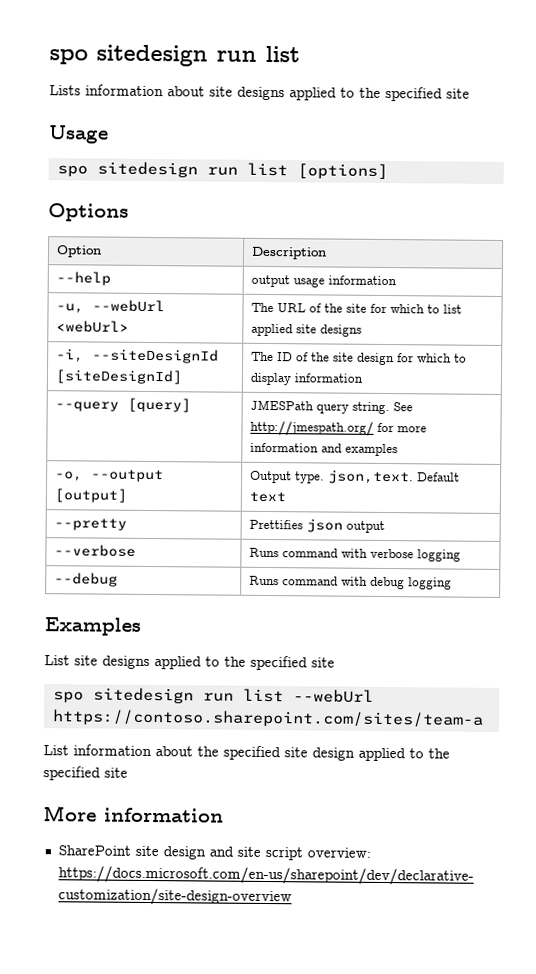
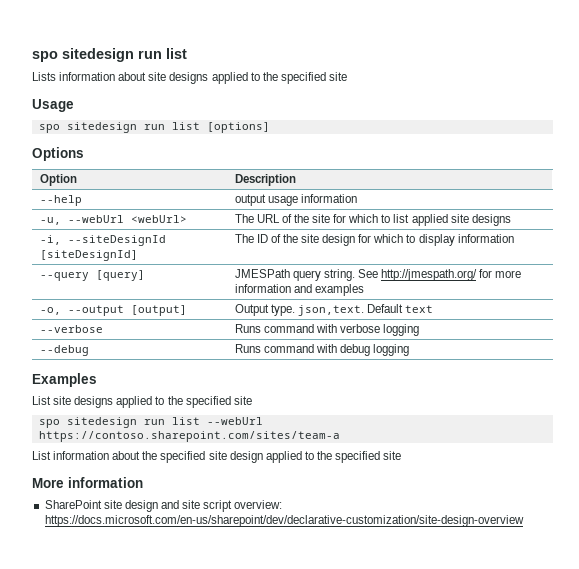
[53,518,127,531] [248,518,385,533] // --pretty | Prettifies json output -> (434, 309) none

